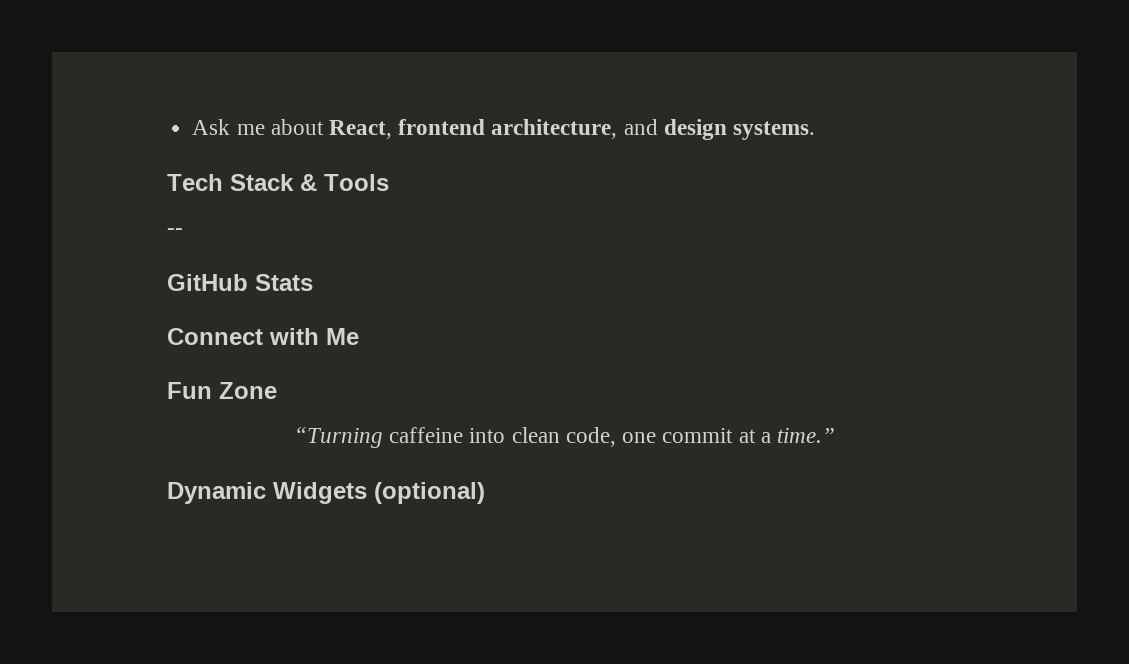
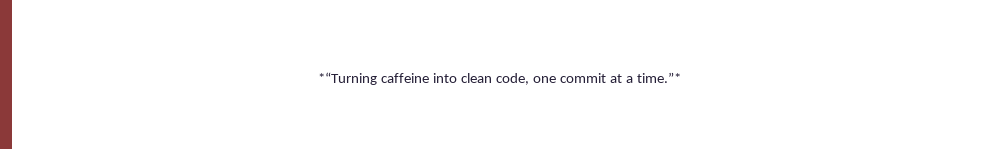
[192,119,815,140] [167,174,389,191] [167,228,183,235] [167,274,313,291] [167,328,359,345] [167,382,277,399] [294,427,384,448] Ask me about React, frontend architecture, and design systems. // Tech Stack & Tools // -- // GitHub Stats // Connect with Me // Fun Zone // “Turning -> [318,72,378,85] *“Turning
[776,428,835,443] [167,482,485,504] time.” // Dynamic Widgets (optional) -> [636,72,681,83] time.”*

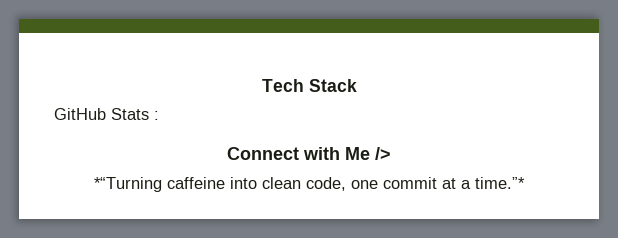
(318, 78) none -> [261,79,357,92] [54,108,159,120] [227,147,391,160] Tech Stack // GitHub Stats : // Connect with Me /> //

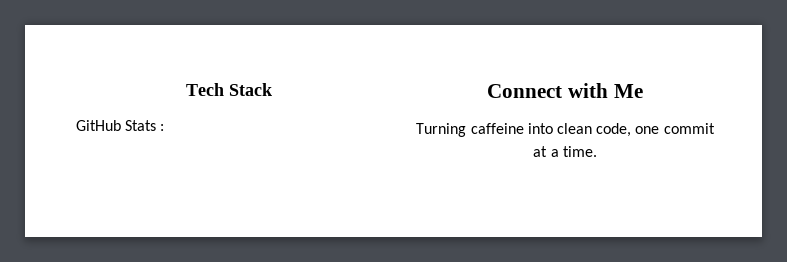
[375,147,391,160] [94,177,162,192] /> // *“Turning -> [416,123,467,137] // Turning
[475,177,525,189] time.”* -> [562,146,597,157] time.

